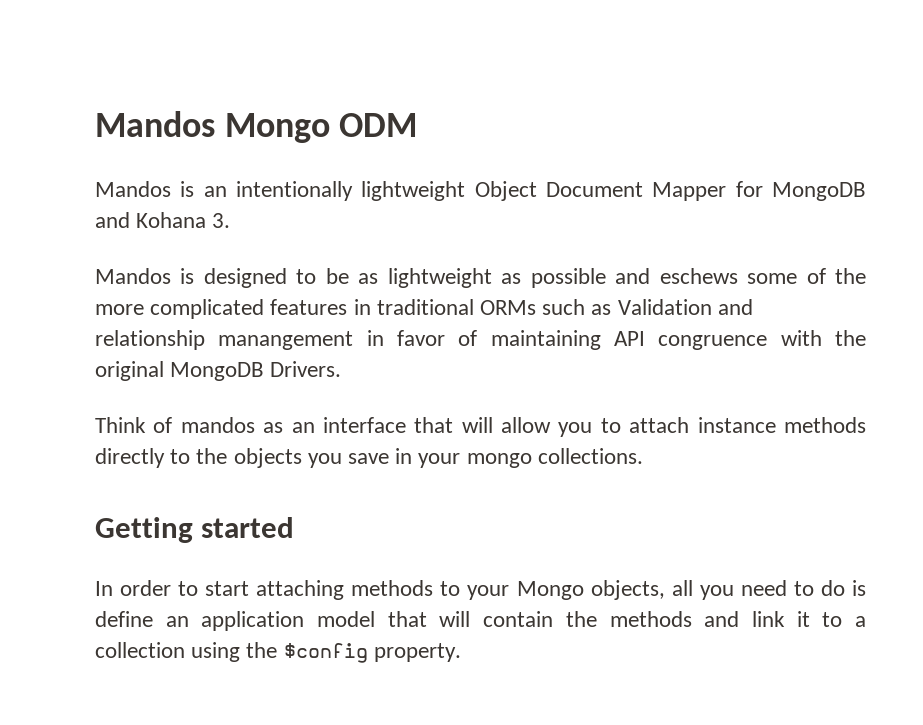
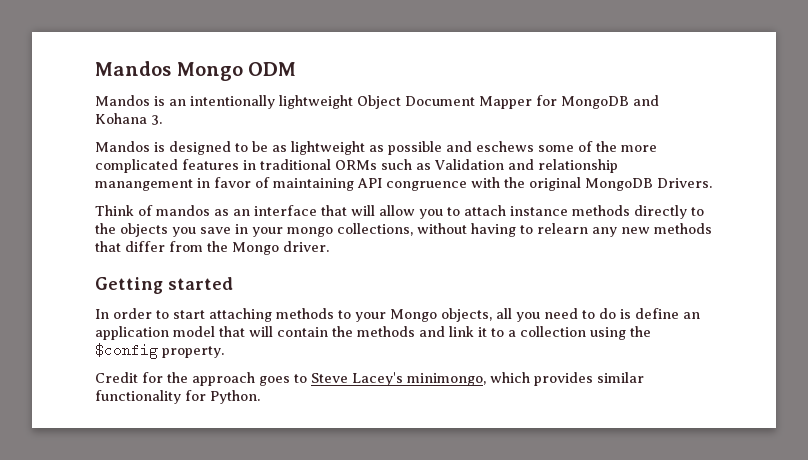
[537,448,643,464] collections. -> [337,223,712,237] [95,241,329,255] collections, without having to relearn any new methods that differ from the Mongo driver.
(461, 652) none -> [95,372,644,386] [95,390,260,404] // Credit for the approach goes to Steve Lacey's minimongo, which provides similar functionality for Python.

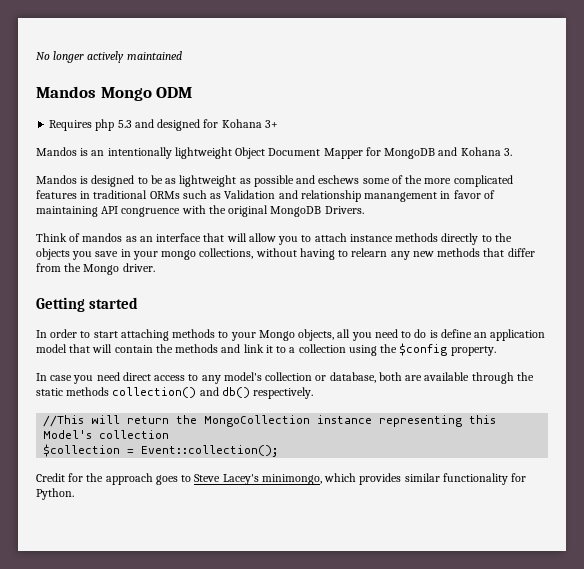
(95, 68) none -> [36,51,182,63] No longer actively maintained //
(297, 69) none -> [49,119,278,131] // Requires php 5.3 and designed for Kohana 3+
(224, 352) none -> [36,372,534,384] [36,387,314,399] [43,415,497,427] [43,430,170,439] [43,444,279,457] // In case you need direct access to any model's collection or database, both are available through the static methods collection() and db() respectively. // //This will return the MongoCollection instance representing this Model's collection // $collection = Event::collection();

